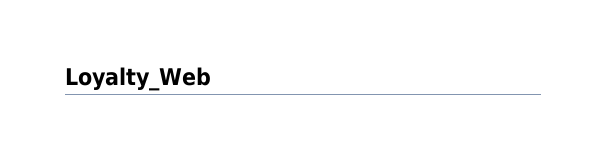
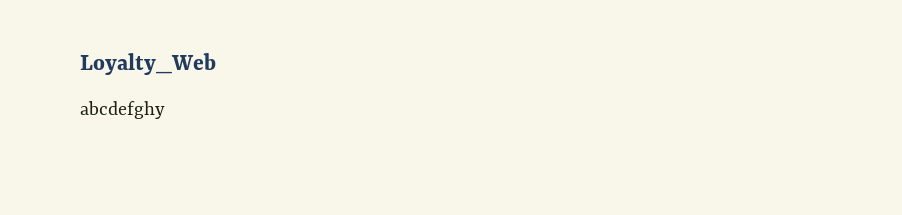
(211, 79) none -> [80,101,165,119] // abcdefghy

